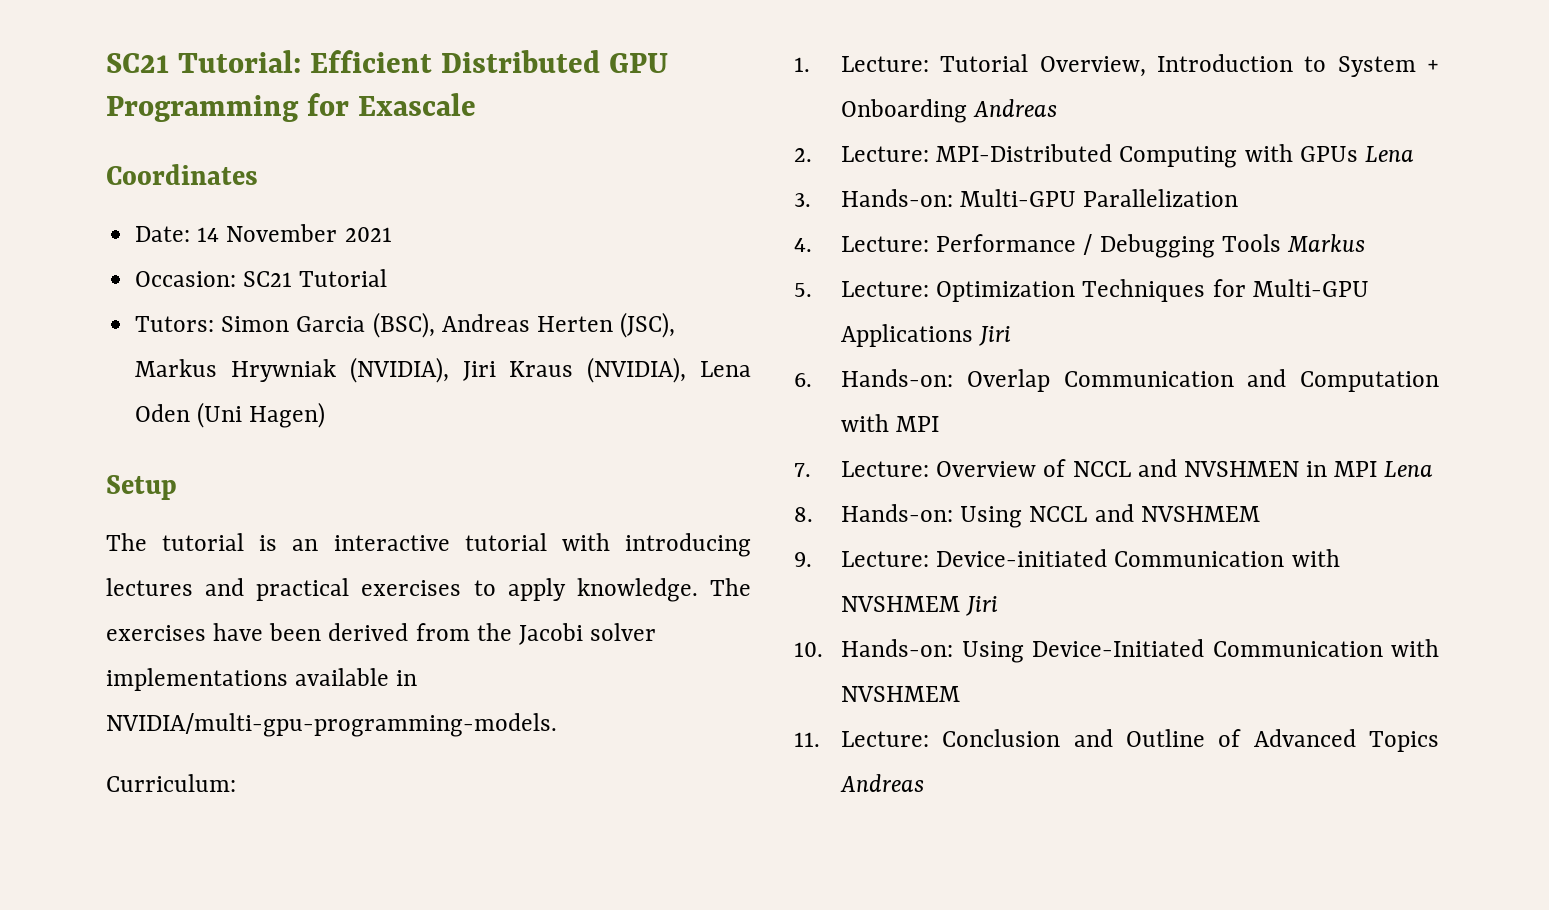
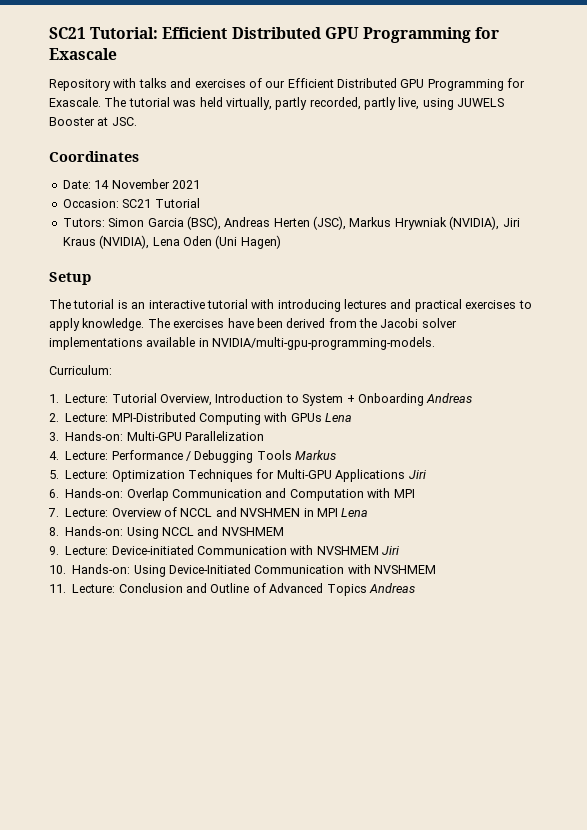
(477, 104) none -> [49,78,526,91] [49,97,505,110] [49,117,137,126] // Repository with talks and exercises of our Efficient Distributed GPU Programming for Exascale. The tutorial was held virtually, partly recorded, partly live, using JUWELS Booster at JSC.

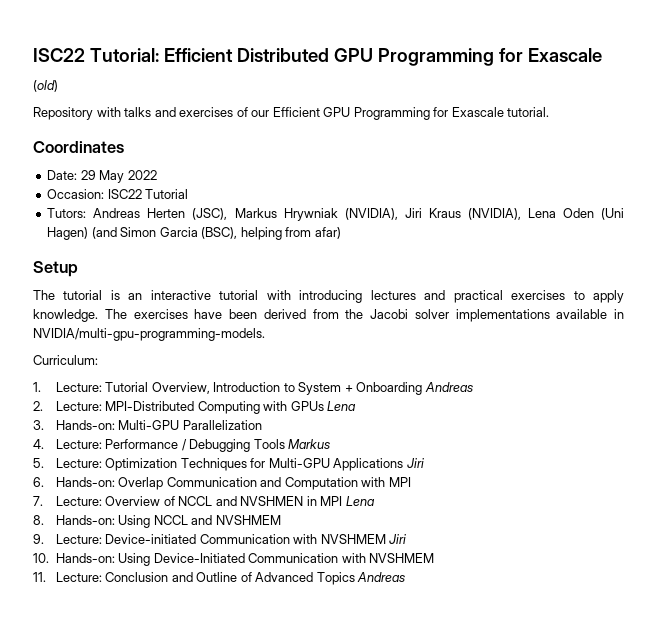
[49,27,86,39] SC21 -> [33,48,85,62] ISC22
(117, 54) none -> [33,80,58,92] // (old)
[337,78,526,91] [49,97,505,110] [49,117,137,126] Distributed GPU Programming for Exascale. The tutorial was held virtually, partly recorded, partly live, using JUWELS Booster at JSC. -> [323,107,550,120] GPU Programming for Exascale tutorial.
[94,179,200,189] 14 November 2021 -> [80,170,157,183] 29 May 2022
[122,199,152,208] SC21 -> [107,189,142,199] ISC22
[108,216,221,230] Simon Garcia (BSC), -> (87, 213) none
(281, 242) none -> [91,227,341,240] (and Simon Garcia (BSC), helping from afar)

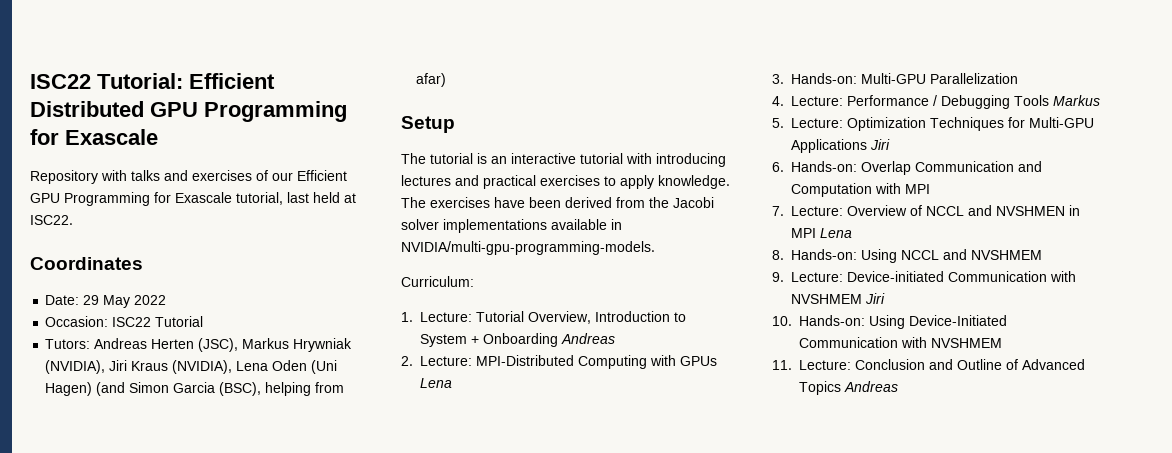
[33,80,58,92] // (old) -> (158, 137) none
[507,107,550,117] tutorial. -> [236,192,356,205] [30,215,73,225] tutorial, last held at ISC22.

